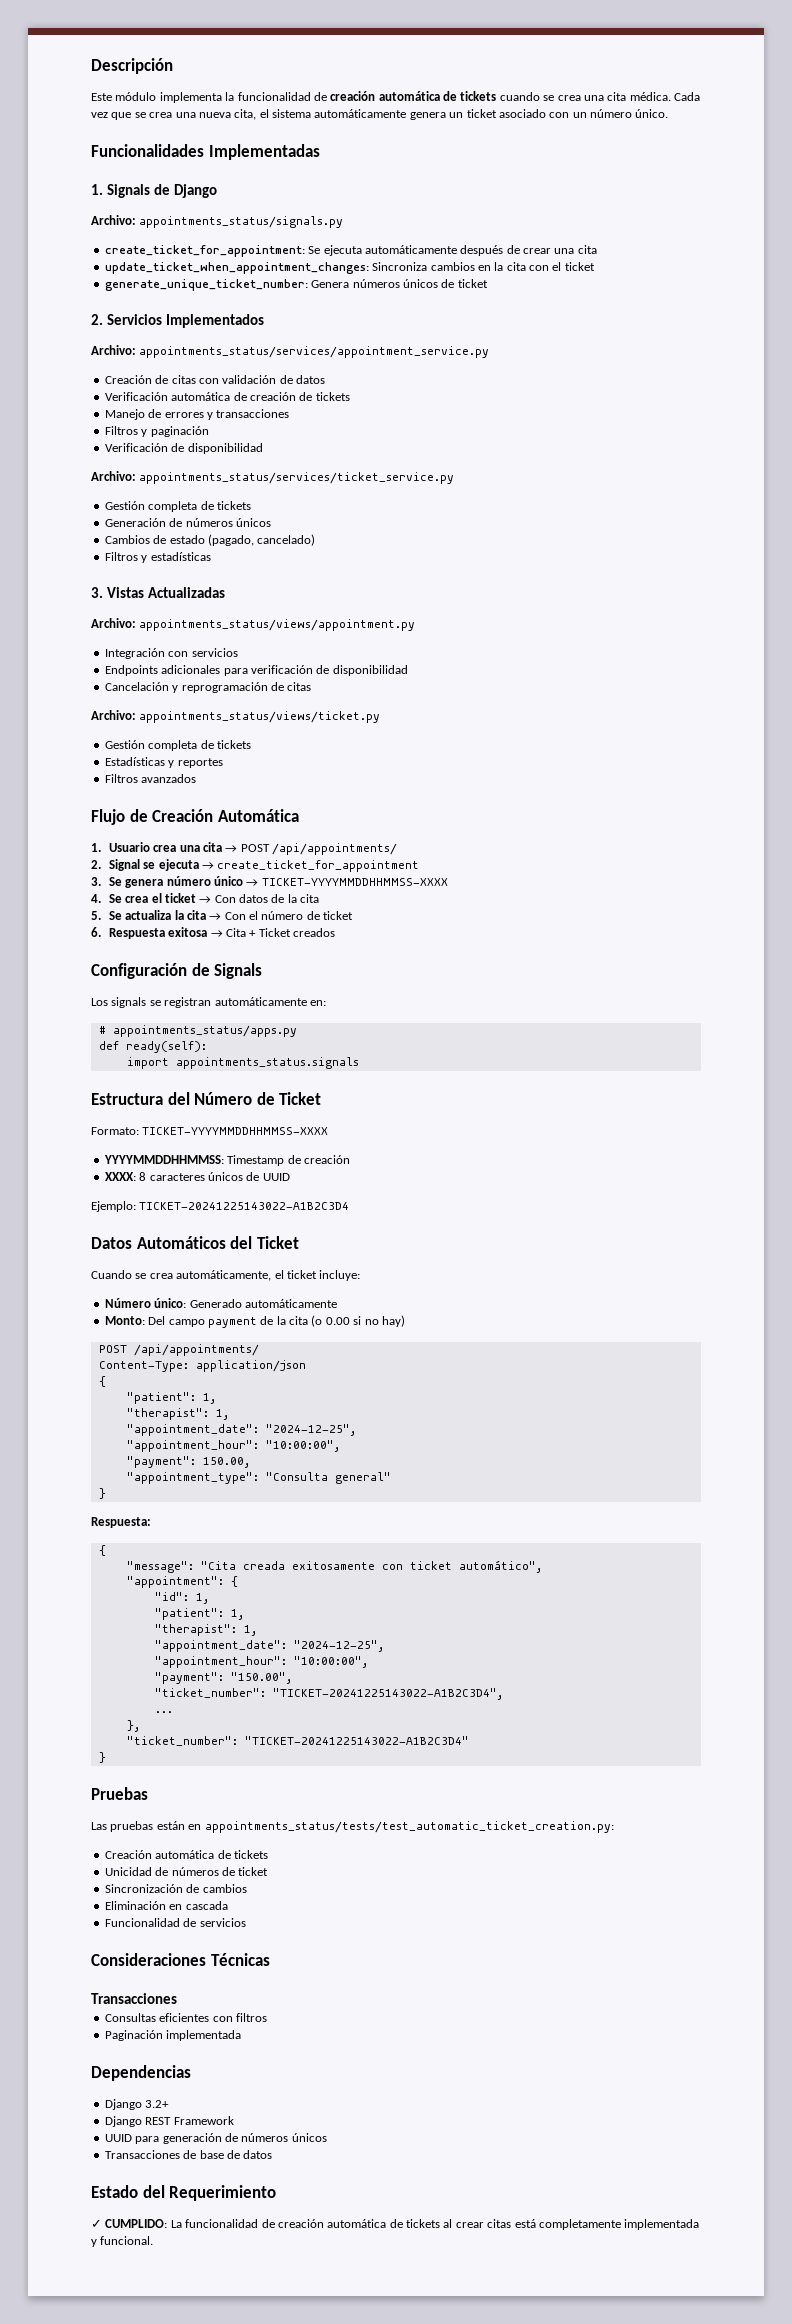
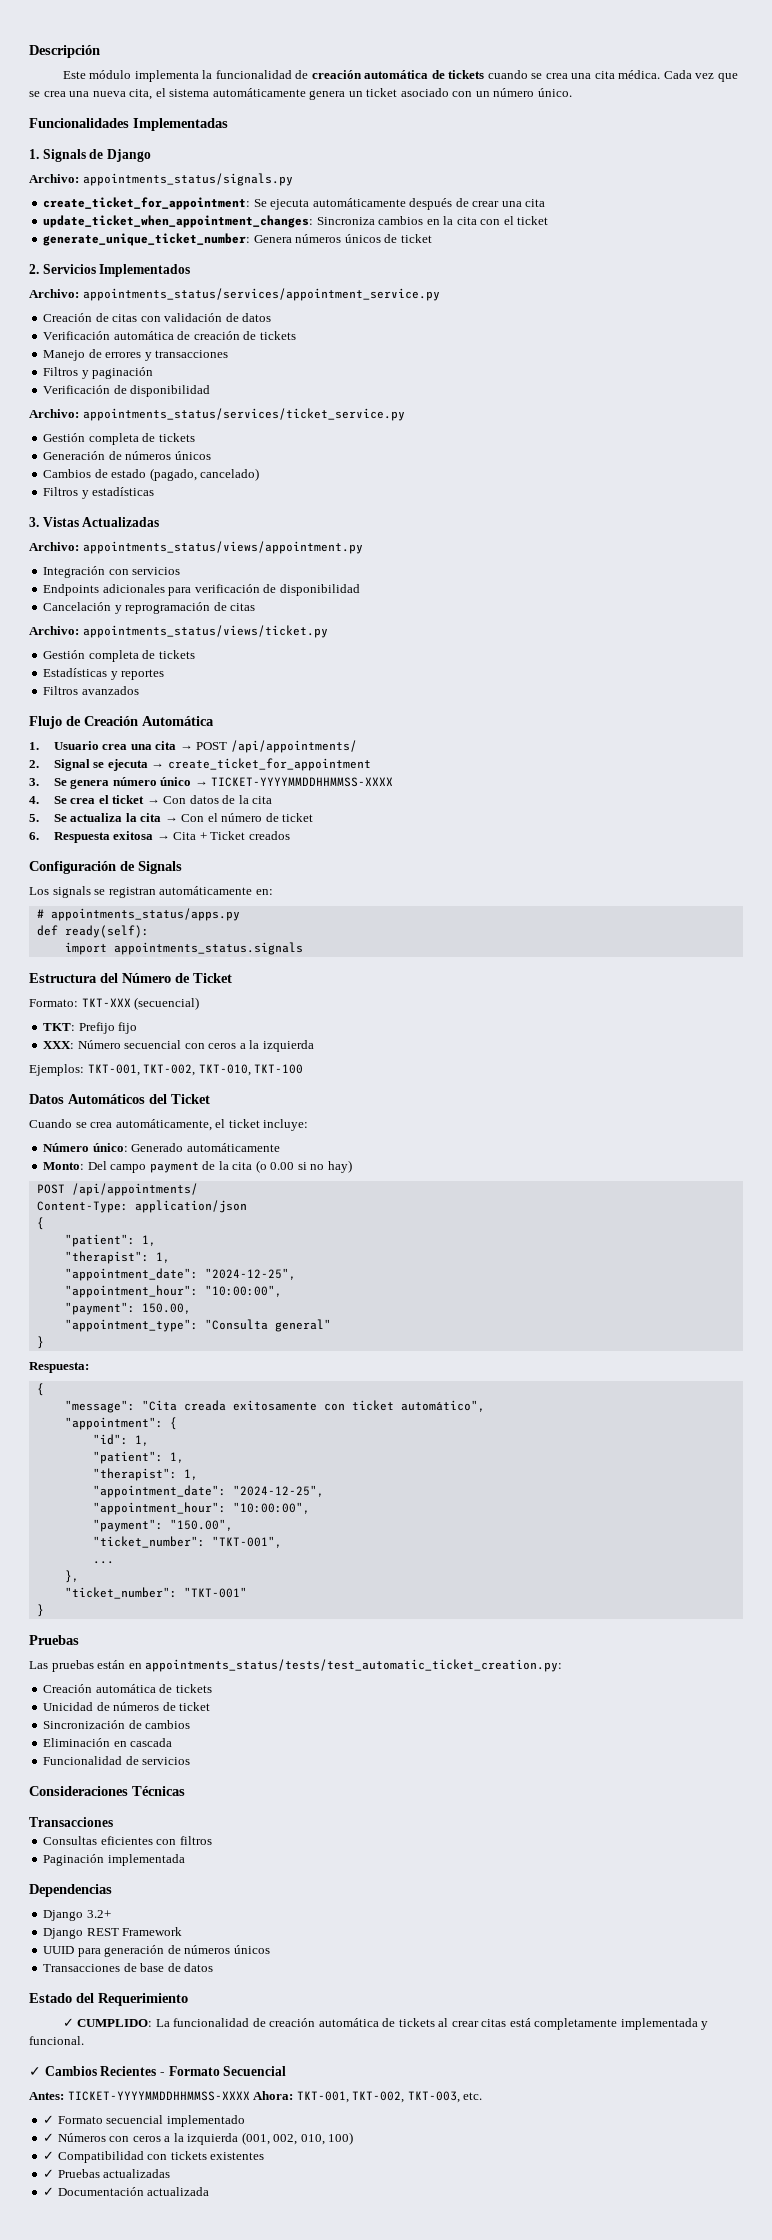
[142,1127,329,1135] [103,1155,350,1166] [104,1172,290,1181] [91,1201,350,1212] TICKET-YYYYMMDDHHMMSS-XXXX // YYYYMMDDHHMMSS: Timestamp de creación // XXXX: 8 caracteres únicos de UUID // Ejemplo: TICKET-20241225143022-A1B2C3D4 -> [81,997,200,1010] [43,1022,138,1034] [43,1040,314,1052] [29,1064,304,1076] TKT-XXX (secuencial) // TKT: Prefijo fijo // XXX: Número secuencial con ceros a la izquierda // Ejemplos: TKT-001, TKT-002, TKT-010, TKT-100
[272,1688,503,1700] "TICKET-20241225143022-A1B2C3D4", -> [211,1536,282,1548] "TKT-001",
[244,1736,469,1745] "TICKET-20241225143022-A1B2C3D4" -> [183,1587,247,1598] "TKT-001"
(154, 2240) none -> [29,2066,287,2076] [29,2091,483,2103] [43,2115,245,2127] [43,2132,354,2145] [43,2151,265,2163] [43,2169,171,2178] [43,2187,210,2196] // ✓ Cambios Recientes - Formato Secuencial // Antes: TICKET-YYYYMMDDHHMMSS-XXXX Ahora: TKT-001, TKT-002, TKT-003, etc. // ✓ Formato secuencial implementado // ✓ Números con ceros a la izquierda (001, 002, 010, 100) // ✓ Compatibilidad con tickets existentes // ✓ Pruebas actualizadas // ✓ Documentación actualizada

